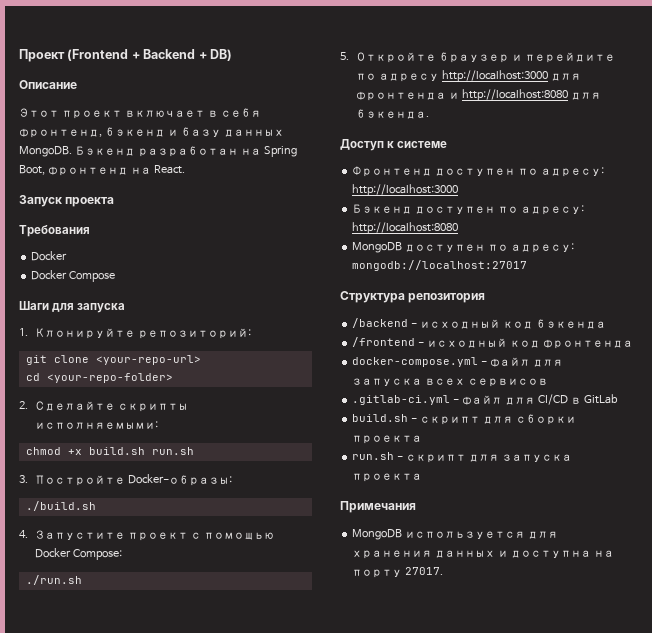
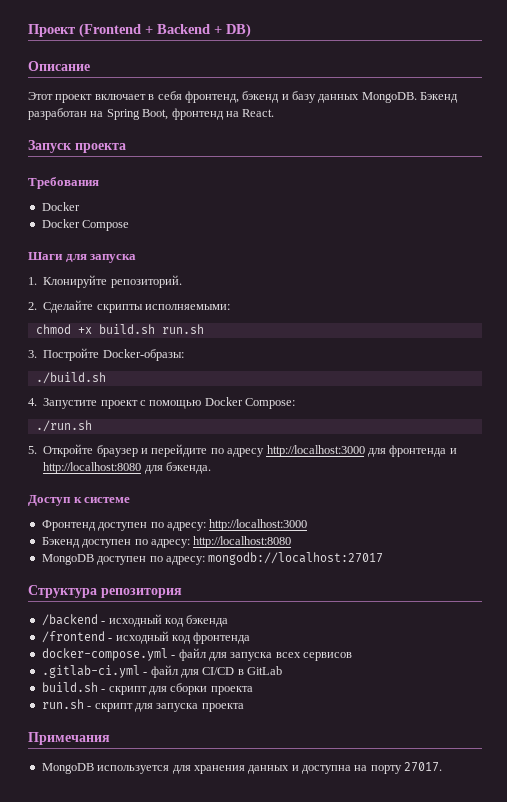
[138,328,252,339] [25,355,201,365] [25,373,173,383] репозиторий: // git clone <your-repo-url> // cd <your-repo-folder> -> [110,275,182,288] репозиторий.

